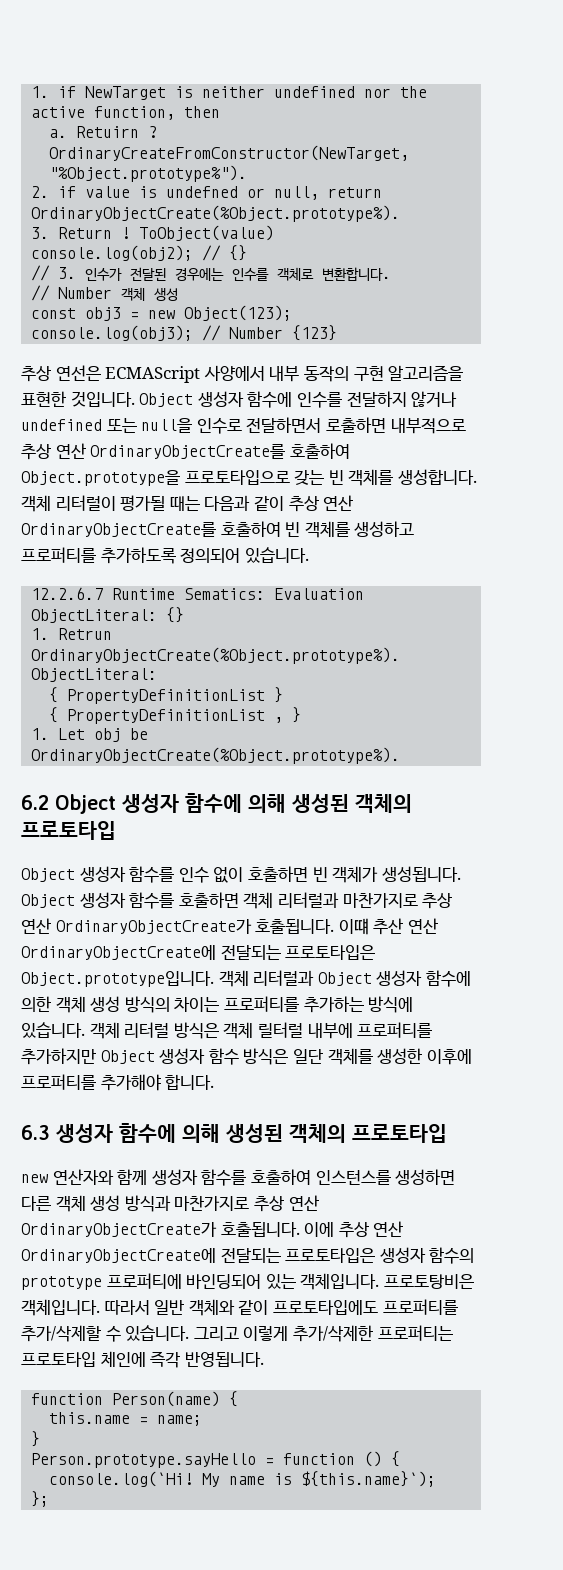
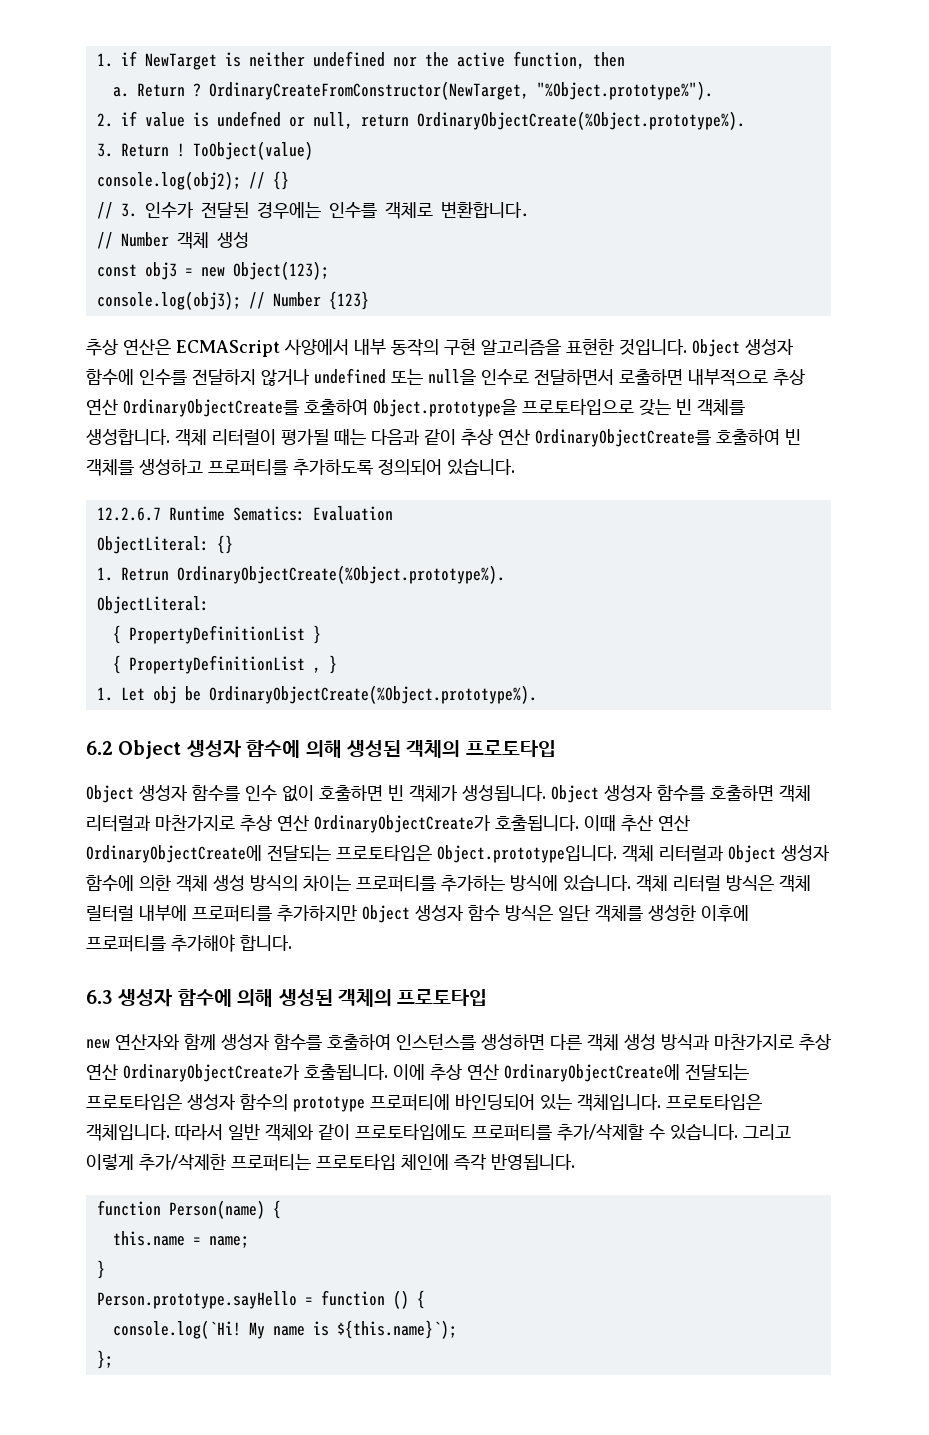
[76,126,140,138] Retuirn -> [136,83,185,97] Return
[55,365,101,381] 연선은 -> [123,339,171,355] 연산은
[338,918,369,935] 이떄 -> [584,814,616,831] 이때
[383,1274,474,1289] 프로토탕비은 -> [666,1093,762,1110] 프로토타입은

